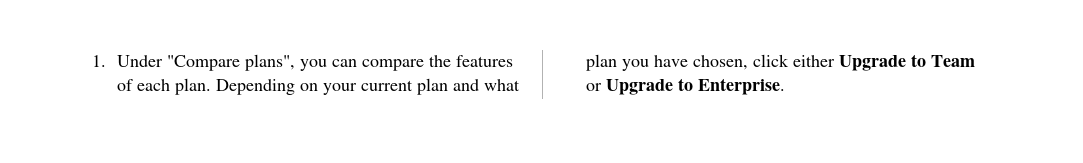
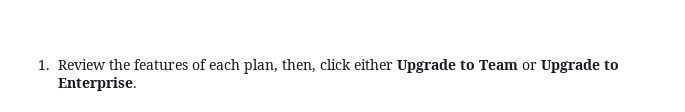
[117,54,514,71] [117,78,521,95] [586,54,749,71] Under "Compare plans", you can compare the features of each plan. Depending on your current plan and what plan you have chosen, -> [58,59,317,74] Review the features of each plan, then,

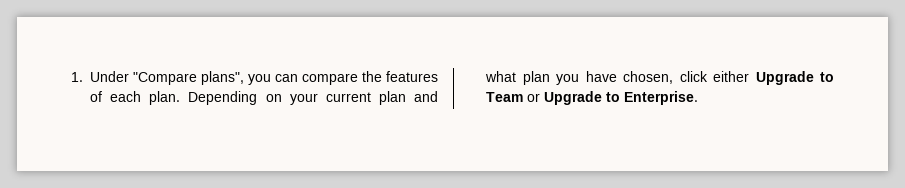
[58,59,317,74] Review the features of each plan, then, -> [90,71,438,85] [90,91,438,105] [485,71,673,85] Under "Compare plans", you can compare the features of each plan. Depending on your current plan and what plan you have chosen,

